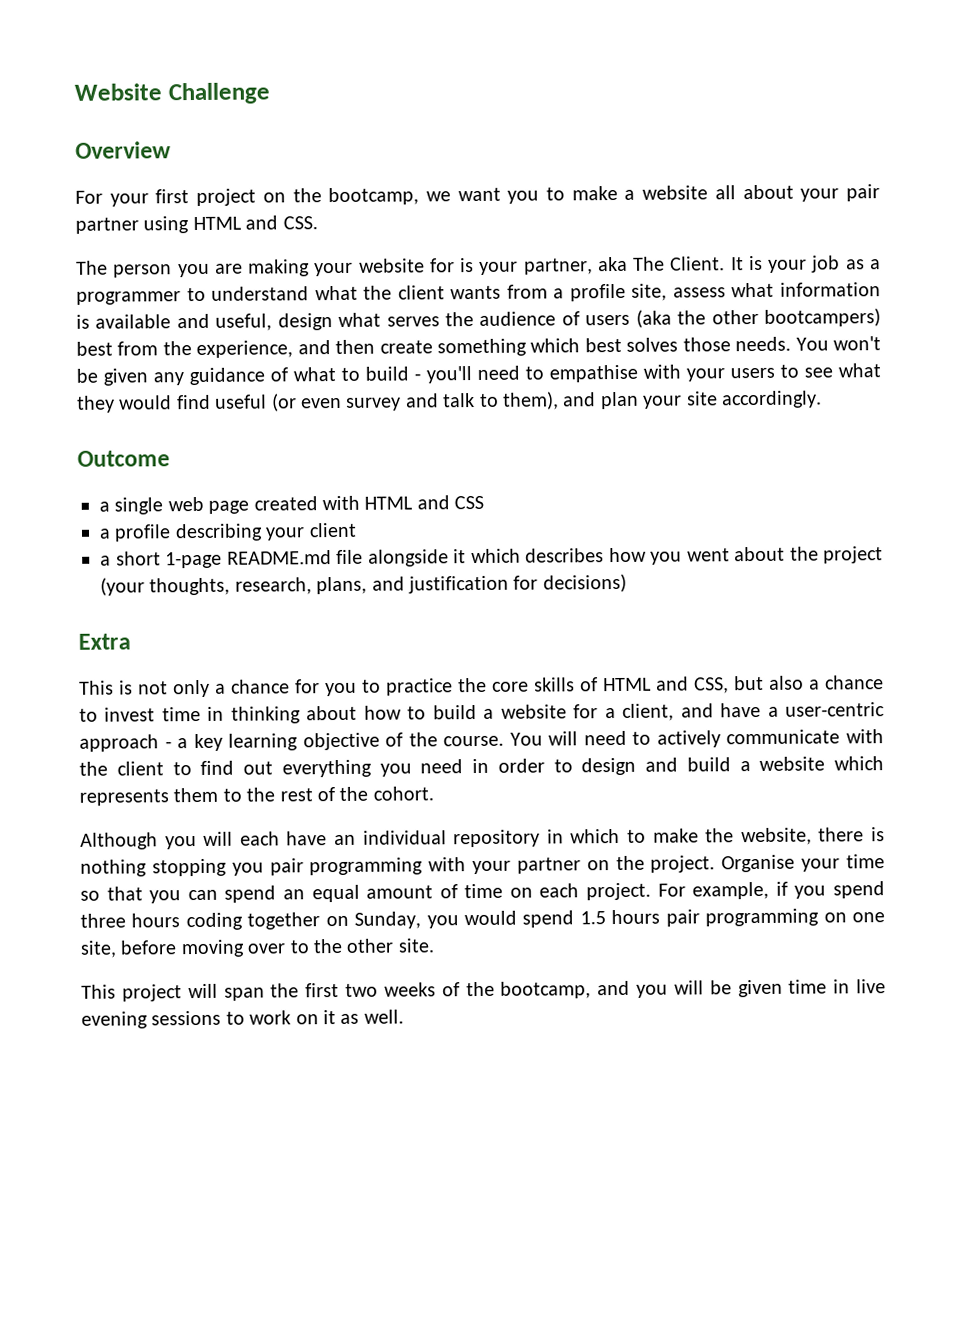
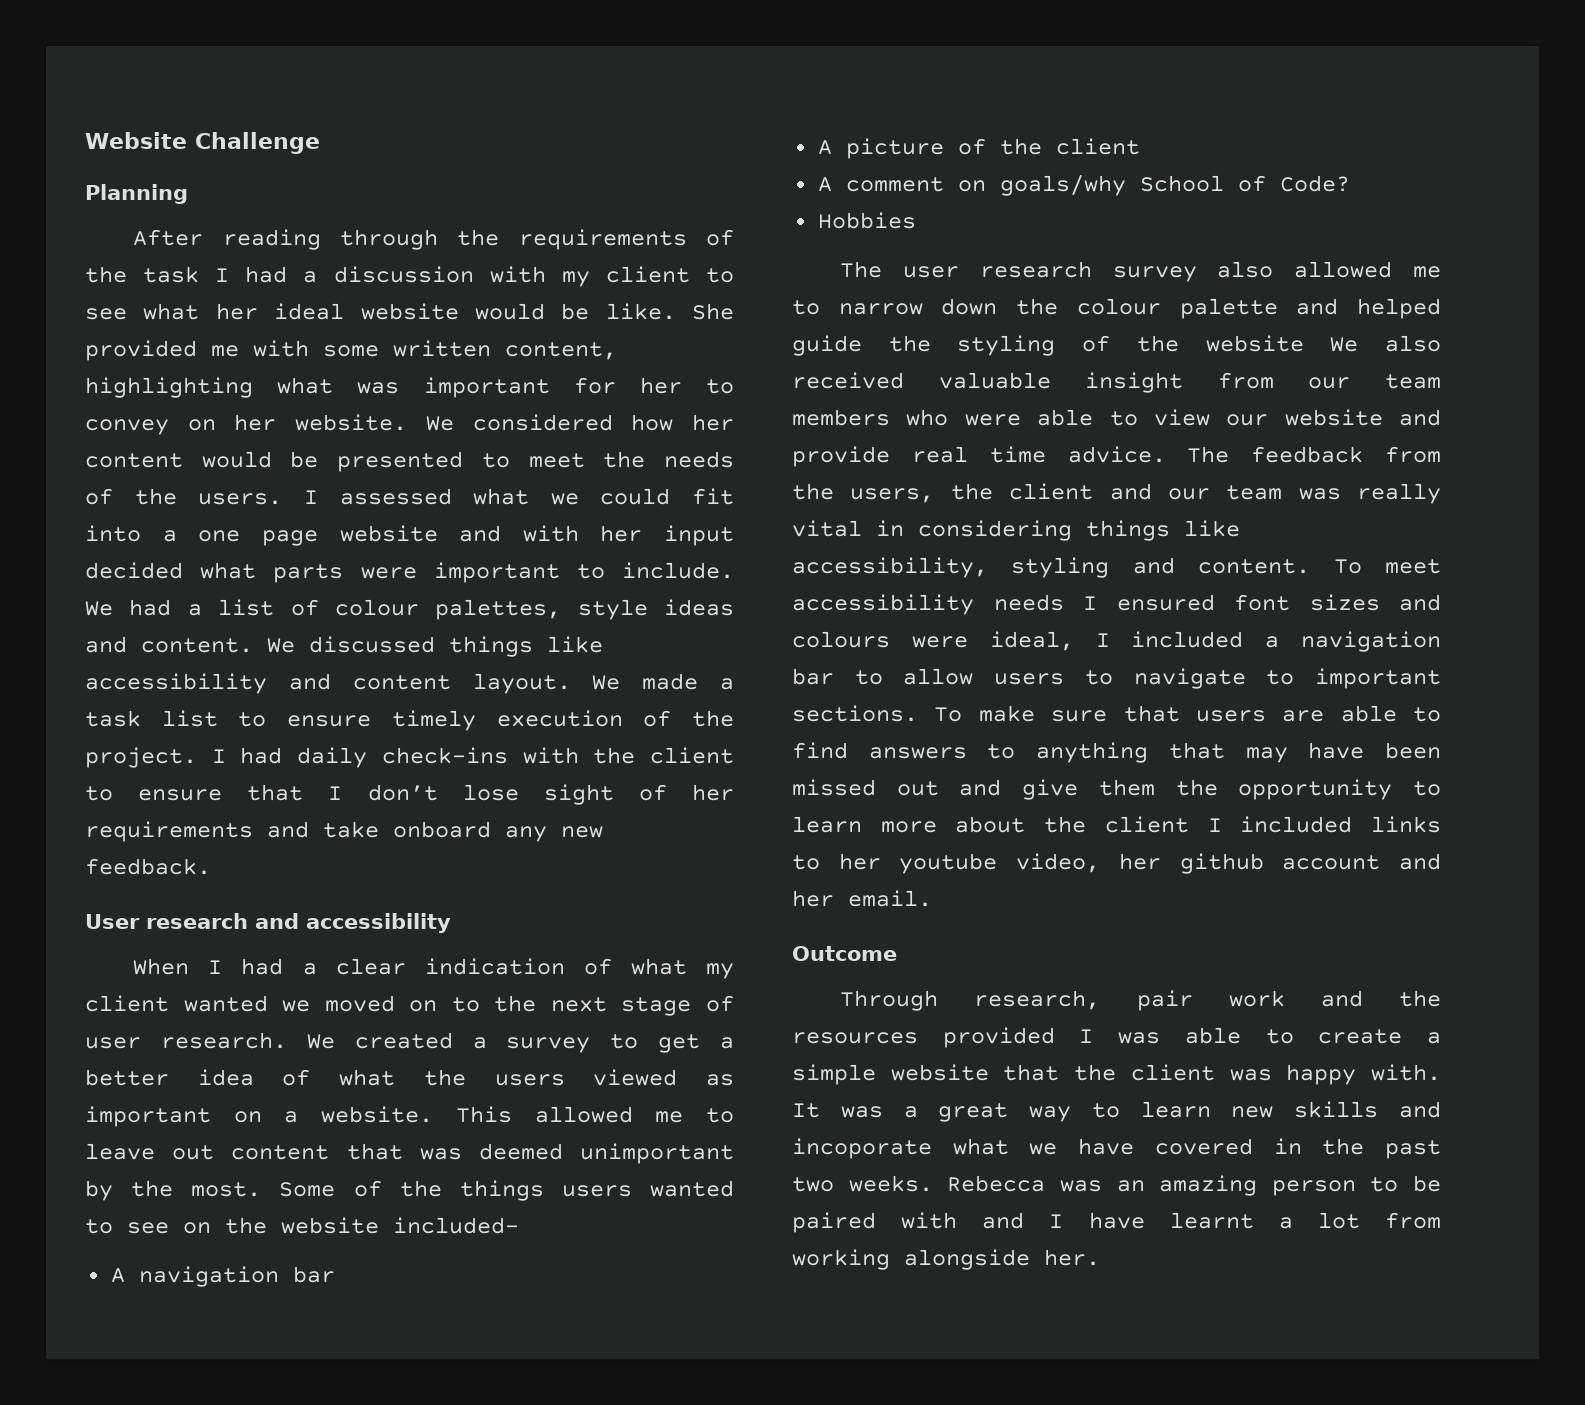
[75,141,171,159] [75,184,881,207] [75,215,318,234] [76,255,882,278] [76,282,882,305] [76,308,882,331] [76,336,882,359] [76,363,881,386] [77,390,822,413] [77,450,170,467] [99,495,485,515] [99,522,357,542] [100,546,883,569] [100,573,627,596] [78,633,131,650] [79,675,884,698] [79,702,886,724] [79,729,884,752] [79,756,884,778] [79,786,434,806] [80,827,886,850] [80,854,885,877] [80,881,886,904] [80,908,886,931] [80,938,435,958] [81,979,887,1002] [81,1009,404,1029] Overview // For your first project on the bootcamp, we want you to make a website all about your pair partner using HTML and CSS. // The person you are making your website for is your partner, aka The Client. It is your job as a programmer to understand what the client wants from a profile site, assess what information is available and useful, design what serves the audience of users (aka the other bootcampers) best from the experience, and then create something which best solves those needs. You won't be given any guidance of what to build - you'll need to empathise with your users to see what they would find useful (or even survey and talk to them), and plan your site accordingly. // Outcome // a single web page created with HTML and CSS // a profile describing your client // a short 1-page README.md file alongside it which describes how you went about the project (your thoughts, research, plans, and justification for decisions) // Extra // This is not only a chance for you to practice the core skills of HTML and CSS, but also a chance to invest time in thinking about how to build a website for a client, and have a user-centric approach - a key learning objective of the course. You will need to actively communicate with the client to find out everything you need in order to design and build a website which represents them to the rest of the cohort. // Although you will each have an individual repository in which to make the website, there is nothing stopping you pair programming with your partner on the project. Organise your time so that you can spend an equal amount of time on each project. For example, if you spend three hours coding together on Sunday, you would spend 1.5 hours pair programming on one site, before moving over to the other site. // This project will span the first two weeks of the bootcamp, and you will be given time in live evening sessions to work on it as well. -> [85,184,188,204] [133,229,734,250] [85,266,734,287] [85,303,734,320] [85,340,617,361] [85,377,734,398] [85,414,734,435] [85,451,734,472] [85,488,734,505] [85,525,734,546] [85,562,735,583] [85,599,734,620] [85,636,603,657] [85,673,734,694] [85,710,734,731] [85,747,734,768] [85,784,734,805] [85,821,603,842] [85,858,211,875] [85,913,451,933] [133,958,734,979] [85,995,734,1016] [85,1032,734,1053] [85,1069,734,1086] [85,1106,734,1127] [85,1143,734,1164] [85,1180,734,1201] [85,1217,519,1234] [110,1266,335,1287] [817,138,1140,159] [817,175,1350,196] [817,212,916,229] [840,261,1441,282] [792,298,1441,319] [792,335,1441,356] [792,372,1441,393] [792,409,1441,426] [792,446,1441,467] [792,483,1441,504] [792,520,1240,541] [792,557,1441,578] [792,594,1441,615] [792,631,1441,652] [792,668,1441,689] [792,705,1441,722] [792,742,1441,763] [792,779,1441,800] [792,816,1441,833] [792,853,1441,874] [792,890,932,907] [792,946,897,961] [840,990,1441,1011] [792,1027,1441,1048] [792,1064,1441,1085] [792,1101,1441,1122] [792,1138,1441,1159] [792,1175,1441,1196] [792,1212,1441,1233] [792,1249,1100,1270] Planning // After reading through the requirements of the task I had a discussion with my client to see what her ideal website would be like. She provided me with some written content, highlighting what was important for her to convey on her website. We considered how her content would be presented to meet the needs of the users. I assessed what we could fit into a one page website and with her input decided what parts were important to include. We had a list of colour palettes, style ideas and content. We discussed things like accessibility and content layout. We made a task list to ensure timely execution of the project. I had daily check-ins with the client to ensure that I don’t lose sight of her requirements and take onboard any new feedback. // User research and accessibility // When I had a clear indication of what my client wanted we moved on to the next stage of user research. We created a survey to get a better idea of what the users viewed as important on a website. This allowed me to leave out content that was deemed unimportant by the most. Some of the things users wanted to see on the website included- // A navigation bar // A picture of the client // A comment on goals/why School of Code? // Hobbies // The user research survey also allowed me to narrow down the colour palette and helped guide the styling of the website We also received valuable insight from our team members who were able to view our website and provide real time advice. The feedback from the users, the client and our team was really vital in considering things like accessibility, styling and content. To meet accessibility needs I ensured font sizes and colours were ideal, I included a navigation bar to allow users to navigate to important sections. To make sure that users are able to find answers to anything that may have been missed out and give them the opportunity to learn more about the client I included links to her youtube video, her github account and her email. // Outcome // Through research, pair work and the resources provided I was able to create a simple website that the client was happy with. It was a great way to learn new skills and incoporate what we have covered in the past two weeks. Rebecca was an amazing person to be paired with and I have learnt a lot from working alongside her.

